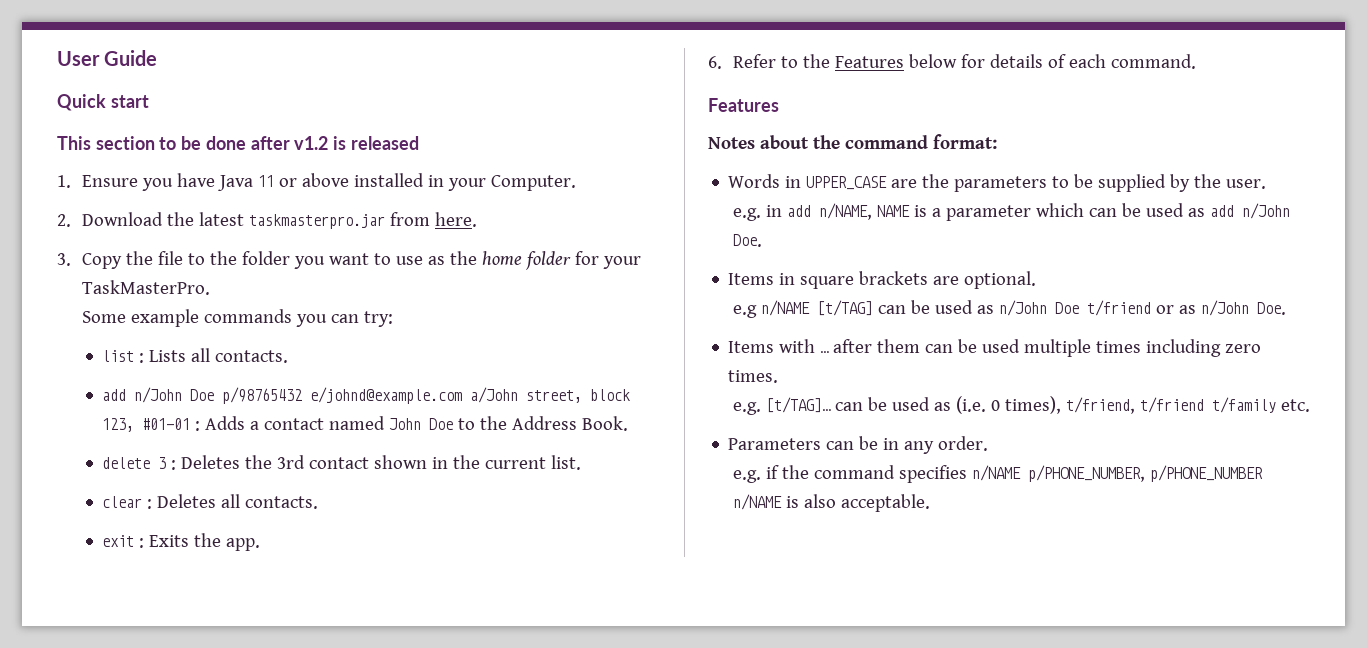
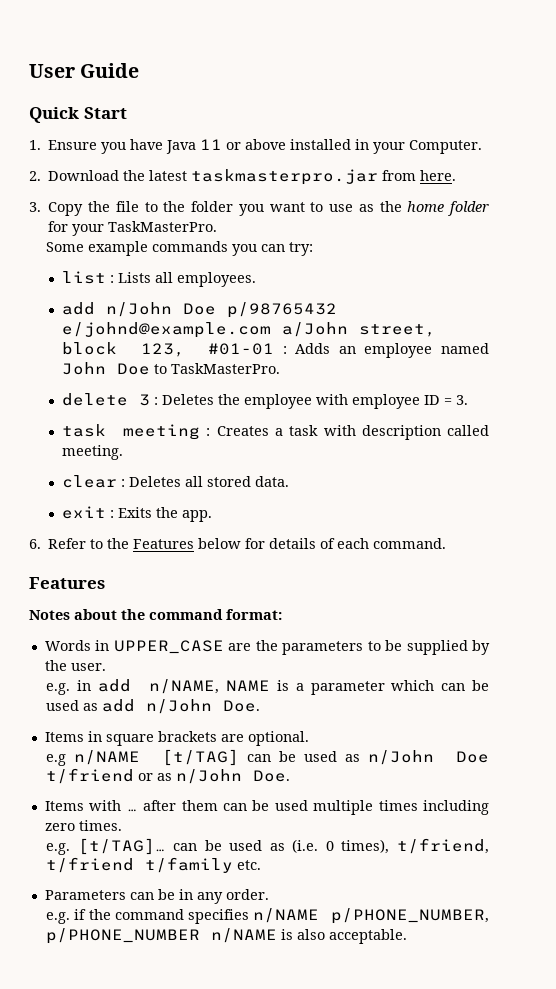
[110,95,149,108] [57,136,419,150] start // This section to be done after v1.2 is released -> [83,107,127,119] Start
[215,350,289,363] contacts. -> [177,272,257,287] employees.
[250,418,325,430] a contact -> [338,343,433,358] an employee
[480,416,629,431] the Address Book. -> [171,363,281,374] TaskMasterPro.
[277,455,582,470] 3rd contact shown in the current list. -> [244,394,469,409] [62,424,489,440] [62,445,124,460] employee with employee ID = 3. // task meeting : Creates a task with description called meeting.
[245,496,319,509] contacts. -> [207,476,290,487] stored data.

